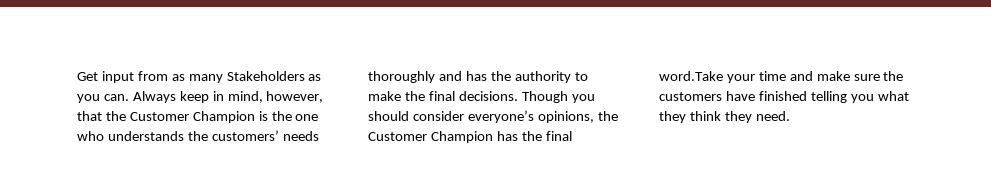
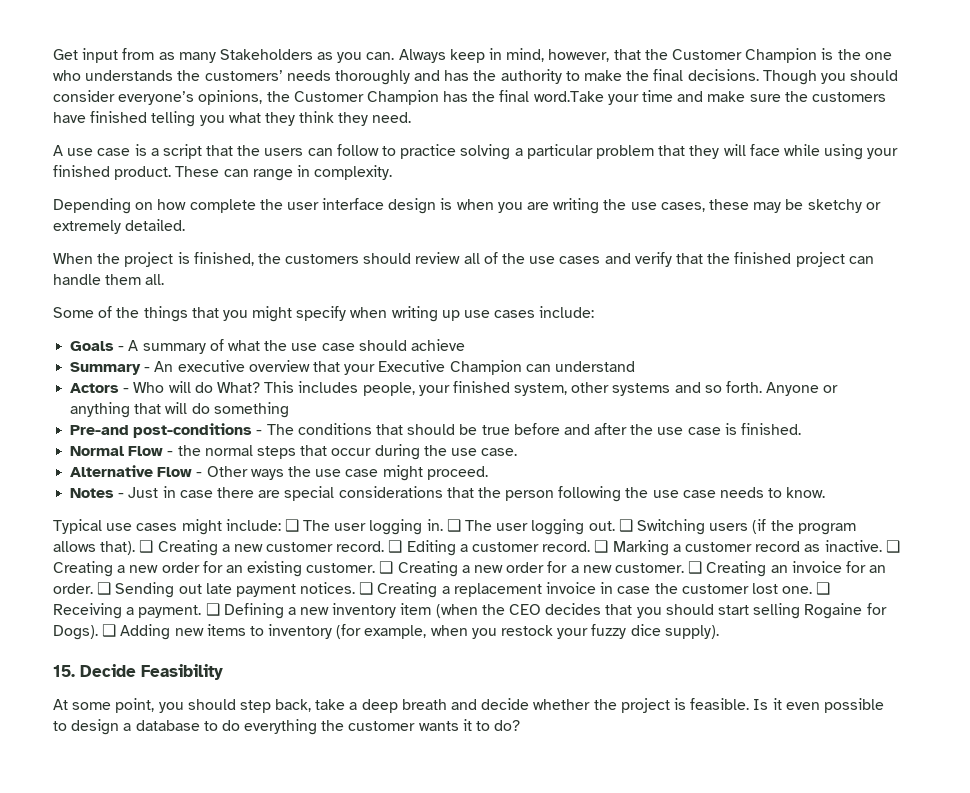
(790, 116) none -> [53,144,899,160] [53,165,393,181] [53,198,881,214] [53,219,186,234] [53,252,874,267] [53,274,165,285] [53,306,595,322] [70,339,465,354] [70,360,635,375] [70,381,839,396] [70,402,289,418] [70,423,802,438] [70,444,518,460] [70,465,488,481] [70,486,826,502] [53,519,856,535] [53,540,900,556] [53,561,887,577] [53,582,831,598] [53,603,887,619] [53,624,719,640] [53,664,223,680] [53,698,884,713] [53,719,521,735] // A use case is a script that the users can follow to practice solving a particular problem that they will face while using your finished product. These can range in complexity. // Depending on how complete the user interface design is when you are writing the use cases, these may be sketchy or extremely detailed. // When the project is finished, the customers should review all of the use cases and verify that the finished project can handle them all. // Some of the things that you might specify when writing up use cases include: // Goals - A summary of what the use case should achieve // Summary - An executive overview that your Executive Champion can understand // Actors - Who will do What? This includes people, your finished system, other systems and so forth. Anyone or anything that will do something // Pre-and post-conditions - The conditions that should be true before and after the use case is finished. // Normal Flow - the normal steps that occur during the use case. // Alternative Flow - Other ways the use case might proceed. // Notes - Just in case there are special considerations that the person following the use case needs to know. // Typical use cases might include: ❑ The user logging in. ❑ The user logging out. ❑ Switching users (if the program allows that). ❑ Creating a new customer record. ❑ Editing a customer record. ❑ Marking a customer record as inactive. ❑ Creating a new order for an existing customer. ❑ Creating a new order for a new customer. ❑ Creating an invoice for an order. ❑ Sending out late payment notices. ❑ Creating a replacement invoice in case the customer lost one. ❑ Receiving a payment. ❑ Defining a new inventory item (when the CEO decides that you should start selling Rogaine for Dogs). ❑ Adding new items to inventory (for example, when you restock your fuzzy dice supply). // 15. Decide Feasibility // At some point, you should step back, take a deep breath and decide whether the project is feasible. Is it even possible to design a database to do everything the customer wants it to do?

